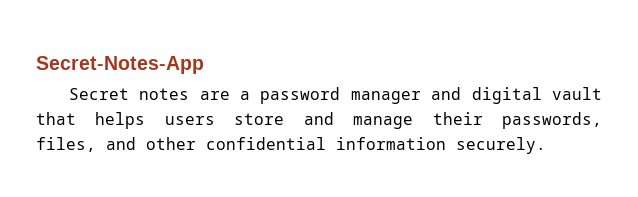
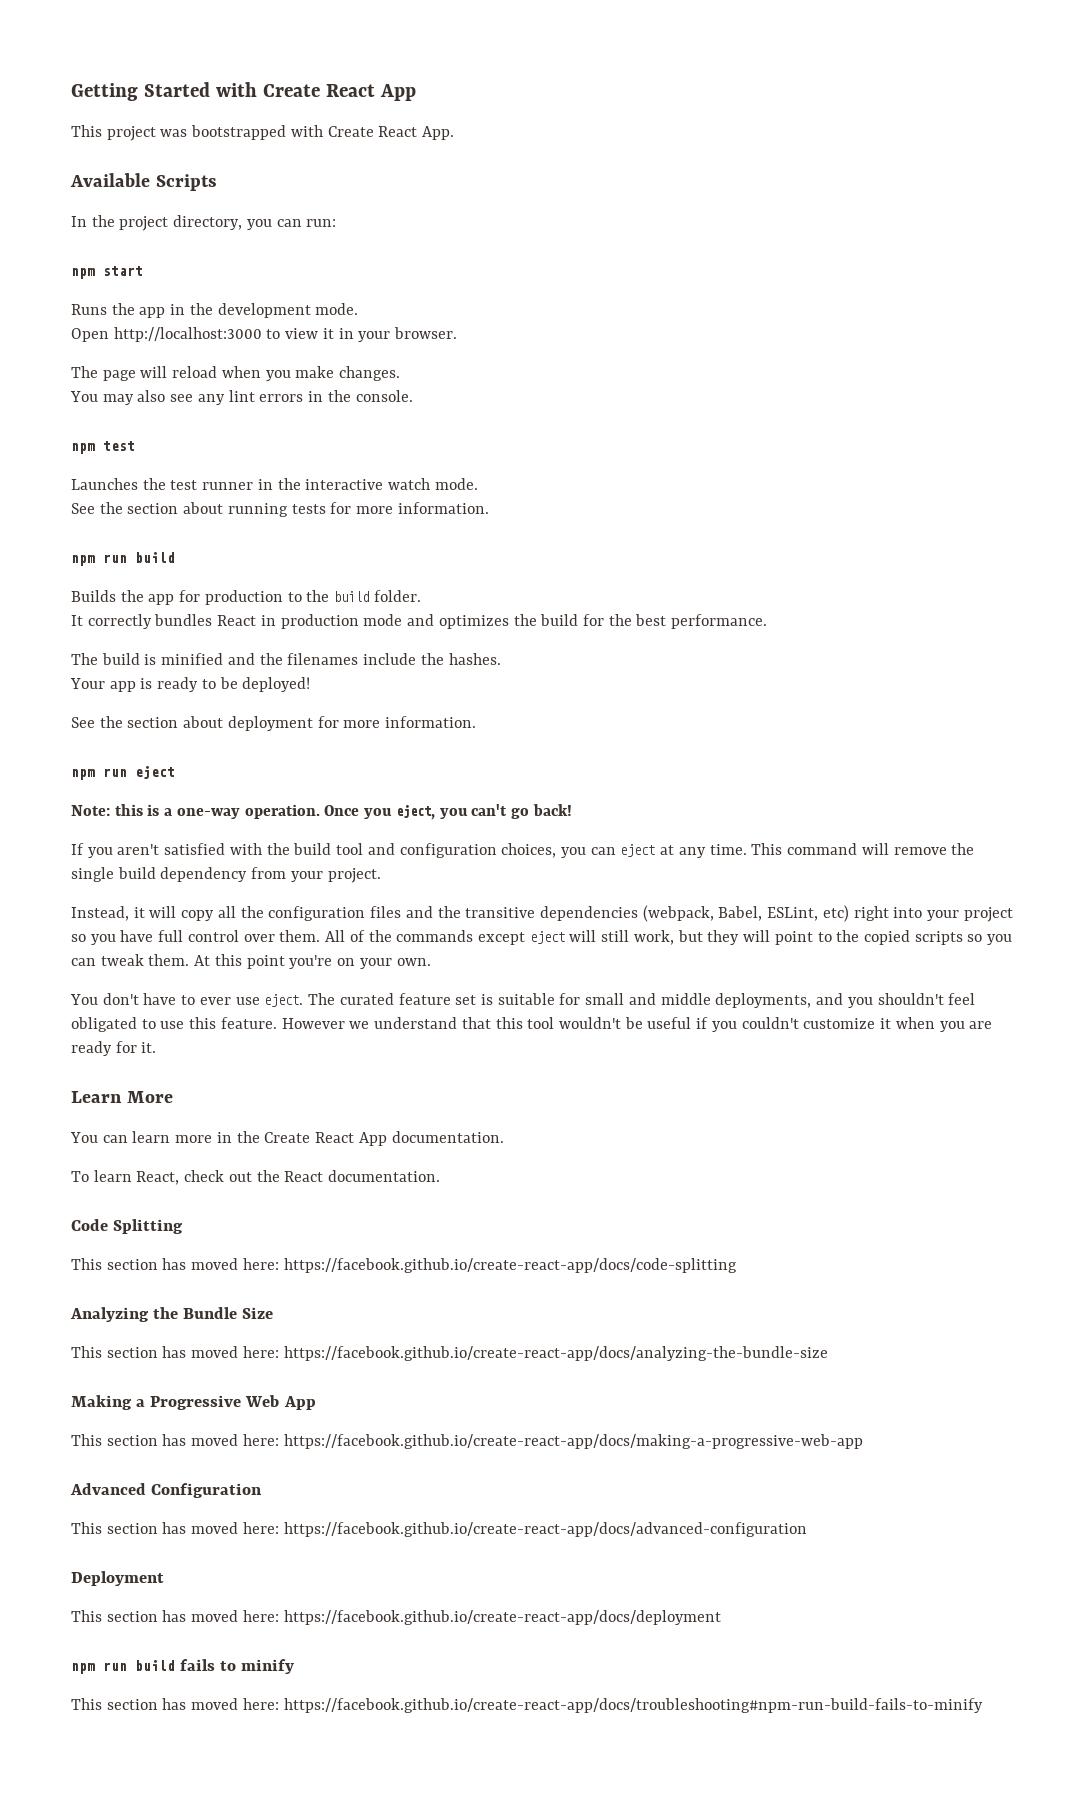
[36,56,204,74] [68,87,603,104] [36,112,602,129] [36,137,546,154] Secret-Notes-App // Secret notes are a password manager and digital vault that helps users store and manage their passwords, files, and other confidential information securely. -> [71,82,416,101] [71,125,455,141] [70,173,217,191] [71,215,337,231] [71,266,143,279] [71,303,359,318] [71,327,458,342] [71,366,401,381] [70,390,413,405] [71,441,135,454] [71,478,478,490] [71,502,489,517] [71,552,175,566] [71,590,421,605] [71,614,768,629] [71,653,501,665] [70,677,311,692] [71,716,477,731] [71,766,175,780] [71,804,572,820] [71,843,975,858] [71,867,381,883] [71,905,1013,922] [71,930,1013,945] [71,954,431,969] [70,993,976,1008] [71,1017,993,1032] [71,1041,157,1056] [71,1091,173,1103] [70,1131,504,1146] [71,1170,441,1185] [71,1219,184,1234] [71,1258,737,1273] [70,1307,274,1322] [71,1346,828,1361] [71,1395,316,1410] [71,1434,863,1449] [70,1483,263,1498] [71,1522,807,1537] [71,1571,164,1586] [71,1610,721,1625] [71,1659,295,1674] [71,1698,983,1713] Getting Started with Create React App // This project was bootstrapped with Create React App. // Available Scripts // In the project directory, you can run: // npm start // Runs the app in the development mode. // Open http://localhost:3000 to view it in your browser. // The page will reload when you make changes. // You may also see any lint errors in the console. // npm test // Launches the test runner in the interactive watch mode. // See the section about running tests for more information. // npm run build // Builds the app for production to the build folder. // It correctly bundles React in production mode and optimizes the build for the best performance. // The build is minified and the filenames include the hashes. // Your app is ready to be deployed! // See the section about deployment for more information. // npm run eject // Note: this is a one-way operation. Once you eject, you can't go back! // If you aren't satisfied with the build tool and configuration choices, you can eject at any time. This command will remove the single build dependency from your project. // Instead, it will copy all the configuration files and the transitive dependencies (webpack, Babel, ESLint, etc) right into your project so you have full control over them. All of the commands except eject will still work, but they will point to the copied scripts so you can tweak them. At this point you're on your own. // You don't have to ever use eject. The curated feature set is suitable for small and middle deployments, and you shouldn't feel obligated to use this feature. However we understand that this tool wouldn't be useful if you couldn't customize it when you are ready for it. // Learn More // You can learn more in the Create React App documentation. // To learn React, check out the React documentation. // Code Splitting // This section has moved here: https://facebook.github.io/create-react-app/docs/code-splitting // Analyzing the Bundle Size // This section has moved here: https://facebook.github.io/create-react-app/docs/analyzing-the-bundle-size // Making a Progressive Web App // This section has moved here: https://facebook.github.io/create-react-app/docs/making-a-progressive-web-app // Advanced Configuration // This section has moved here: https://facebook.github.io/create-react-app/docs/advanced-configuration // Deployment // This section has moved here: https://facebook.github.io/create-react-app/docs/deployment // npm run build fails to minify // This section has moved here: https://facebook.github.io/create-react-app/docs/troubleshooting#npm-run-build-fails-to-minify

